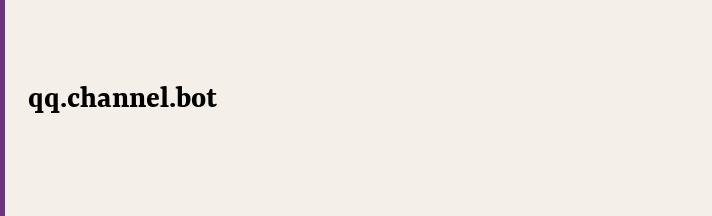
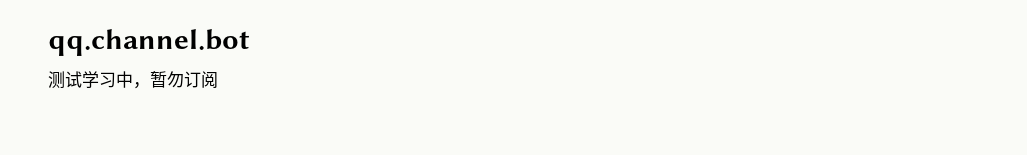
(217, 99) none -> [48,71,218,89] // 测试学习中，暂勿订阅

